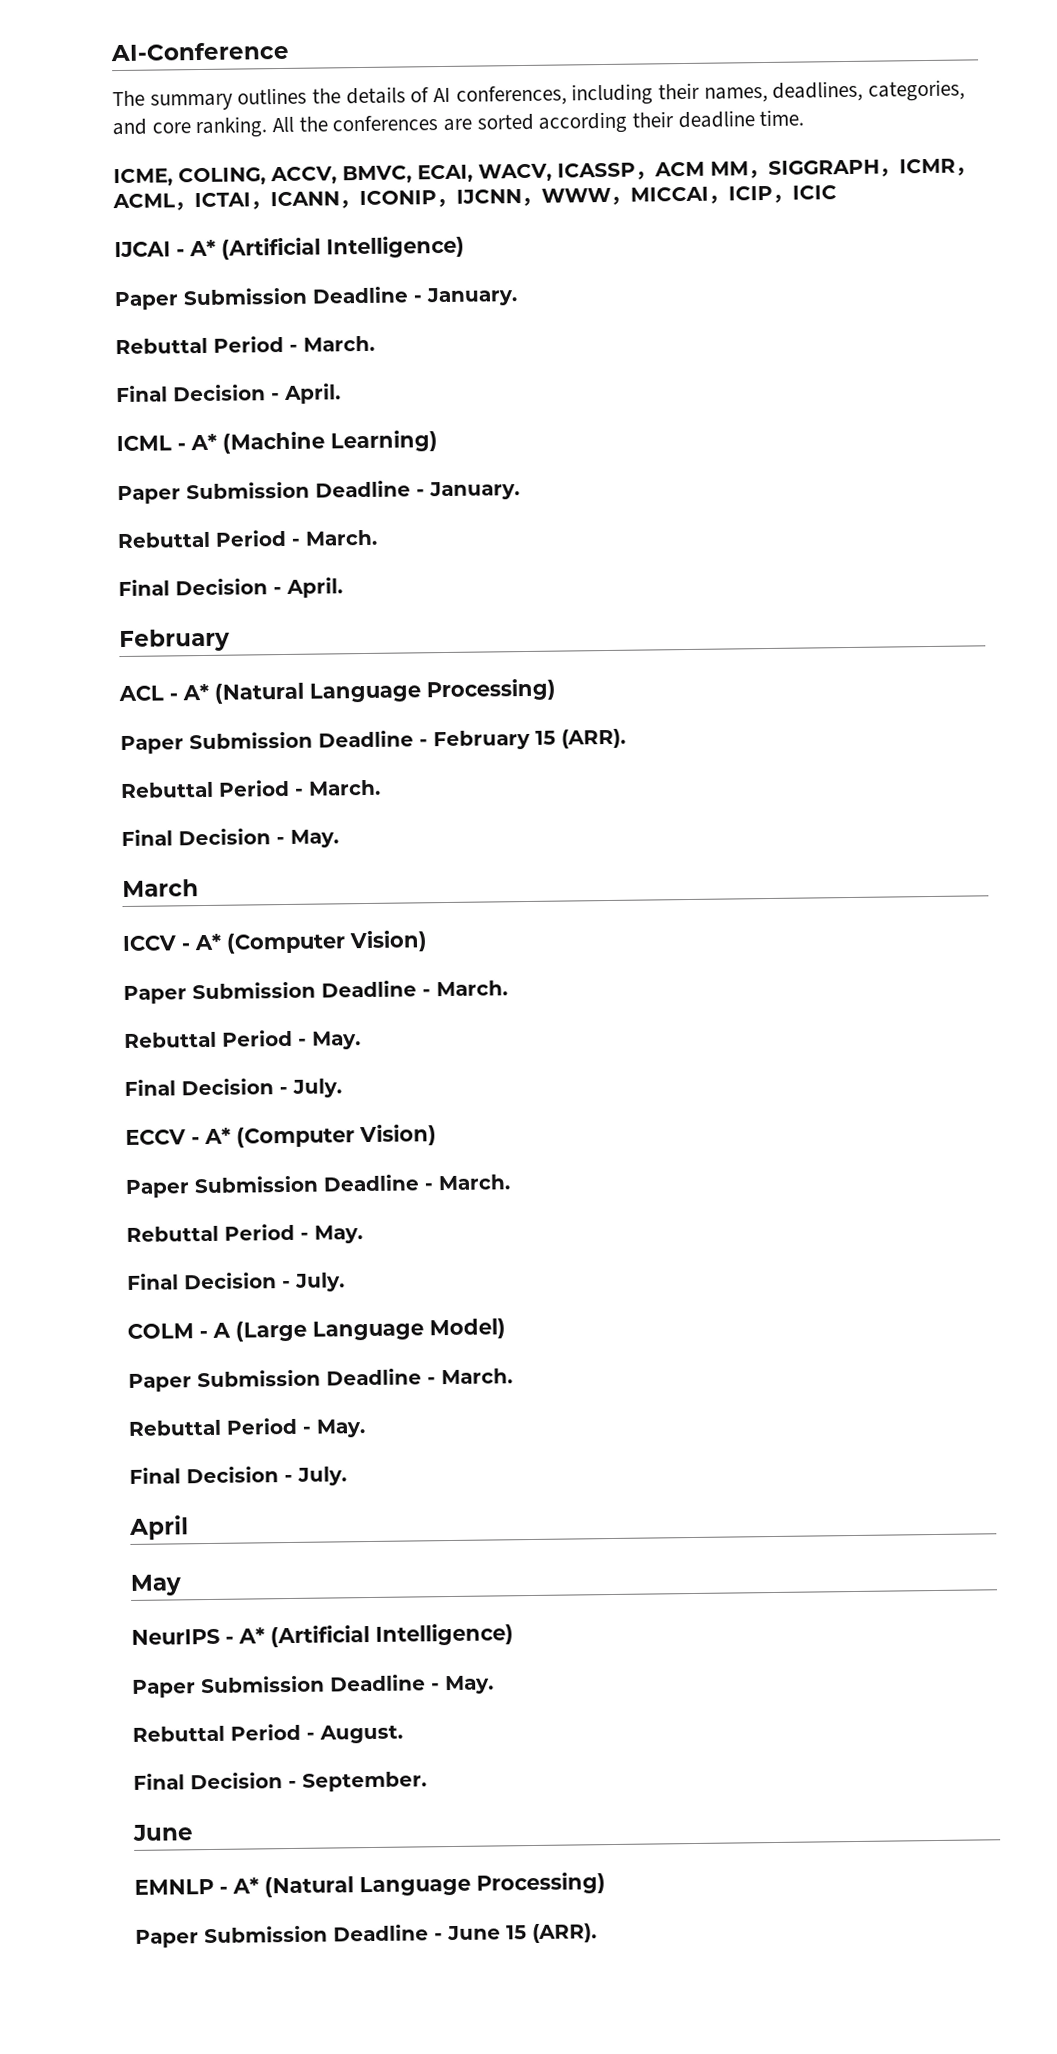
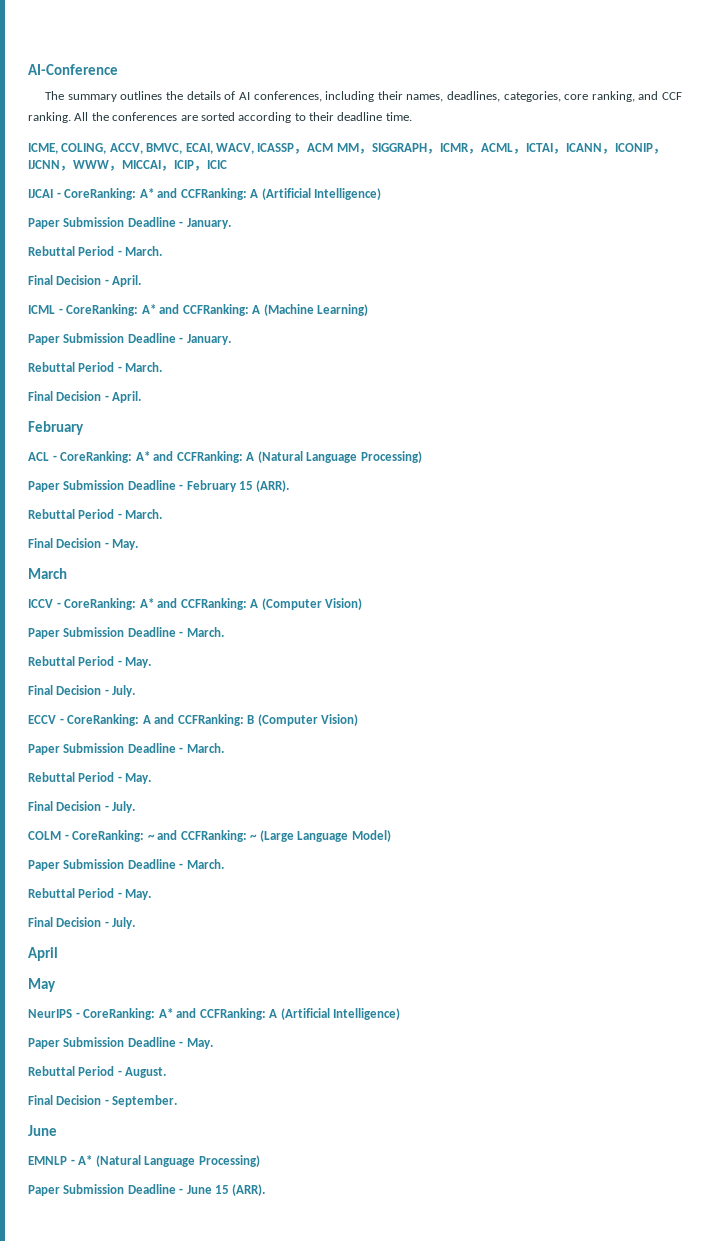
[112,118,191,136] and core -> [564,91,682,102] core ranking, and CCF
(628, 122) none -> [294,113,306,121] to
[189,239,216,257] A* -> [64,188,259,200] CoreRanking: A* and CCFRanking: A
[190,433,217,451] A* -> [66,304,261,316] CoreRanking: A* and CCFRanking: A
[182,683,209,701] A* -> [60,451,255,463] CoreRanking: A* and CCFRanking: A
[194,933,222,951] A* -> [64,598,259,610] CoreRanking: A* and CCFRanking: A
[204,1127,231,1145] A* -> [67,714,255,726] CoreRanking: A and CCFRanking: B
[212,1322,231,1338] A -> [72,830,258,842] CoreRanking: ~ and CCFRanking: ~
[238,1627,265,1644] A* -> [83,1008,278,1020] CoreRanking: A* and CCFRanking: A

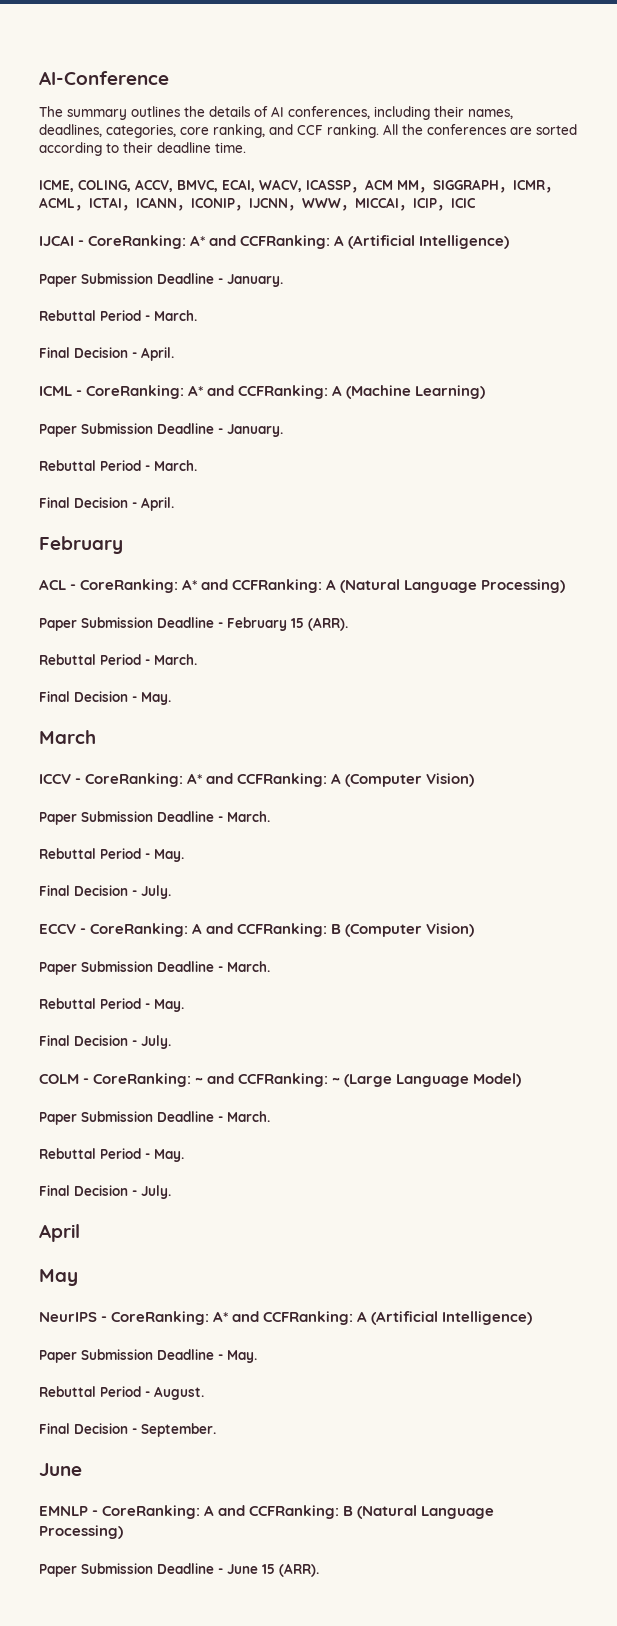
[78,1155,93,1165] A* -> [102,1505,354,1519] CoreRanking: A and CCFRanking: B

